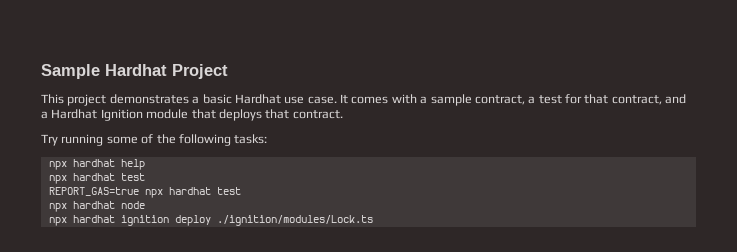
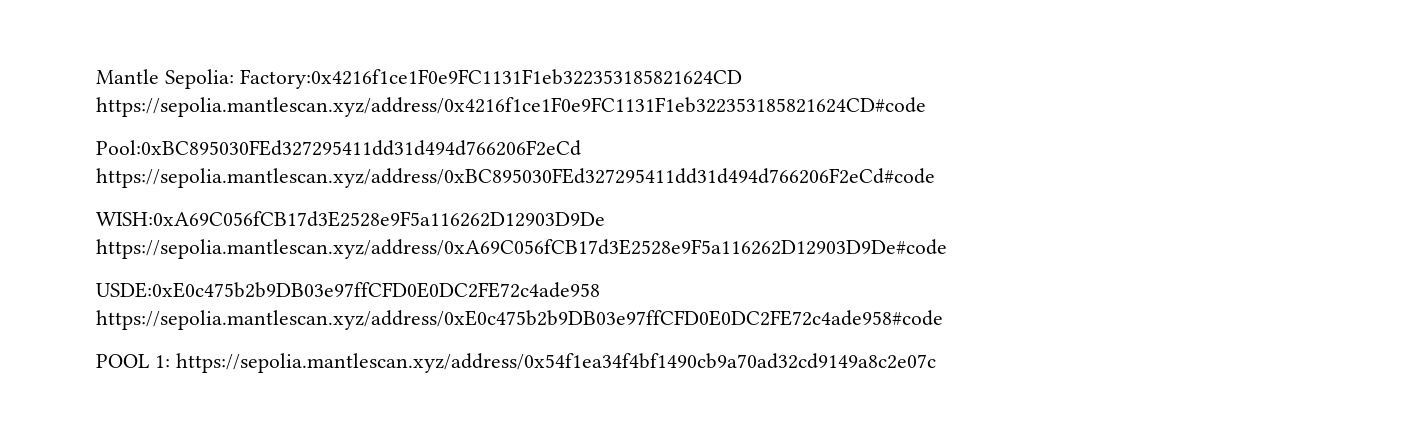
[41,64,228,79] [41,94,687,106] [41,109,343,121] [41,134,268,146] [48,159,145,170] [48,173,145,184] [48,187,241,198] [48,201,145,212] [48,215,373,226] Sample Hardhat Project // This project demonstrates a basic Hardhat use case. It comes with a sample contract, a test for that contract, and a Hardhat Ignition module that deploys that contract. // Try running some of the following tasks: // npx hardhat help // npx hardhat test // REPORT_GAS=true npx hardhat test // npx hardhat node // npx hardhat ignition deploy ./ignition/modules/Lock.ts -> [96,69,742,89] [96,97,926,117] [96,140,581,156] [96,168,935,188] [96,211,605,227] [96,239,947,259] [96,282,600,298] [96,310,943,330] [96,353,936,373] Mantle Sepolia: Factory:0x4216f1ce1F0e9FC1131F1eb322353185821624CD https://sepolia.mantlescan.xyz/address/0x4216f1ce1F0e9FC1131F1eb322353185821624CD#code // Pool:0xBC895030FEd327295411dd31d494d766206F2eCd https://sepolia.mantlescan.xyz/address/0xBC895030FEd327295411dd31d494d766206F2eCd#code // WISH:0xA69C056fCB17d3E2528e9F5a116262D12903D9De https://sepolia.mantlescan.xyz/address/0xA69C056fCB17d3E2528e9F5a116262D12903D9De#code // USDE:0xE0c475b2b9DB03e97ffCFD0E0DC2FE72c4ade958 https://sepolia.mantlescan.xyz/address/0xE0c475b2b9DB03e97ffCFD0E0DC2FE72c4ade958#code // POOL 1: https://sepolia.mantlescan.xyz/address/0x54f1ea34f4bf1490cb9a70ad32cd9149a8c2e07c

